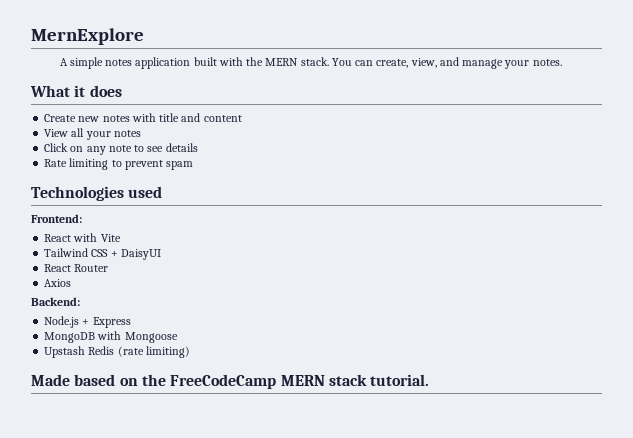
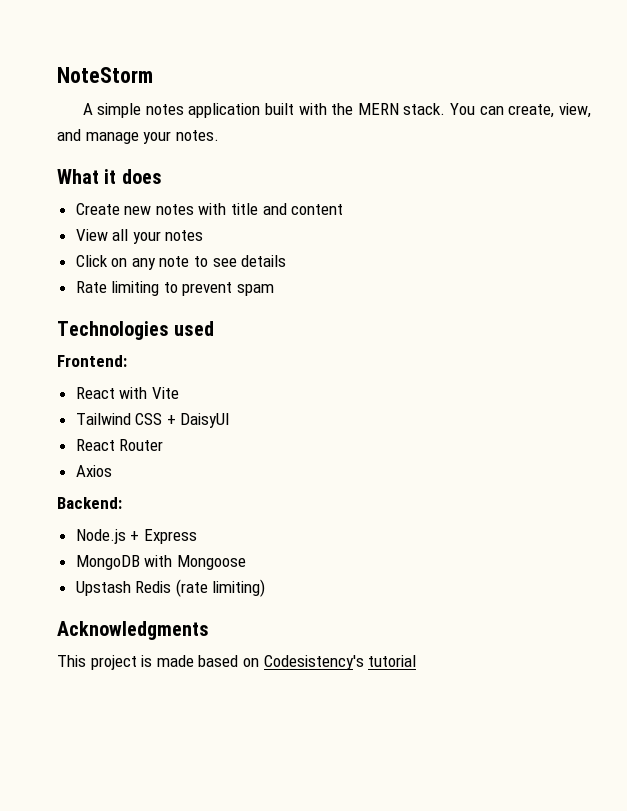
[31,28,144,45] MernExplore -> [57,67,153,83] NoteStorm
[31,374,430,389] Made based on the FreeCodeCamp MERN stack tutorial. -> [57,621,209,640] [57,655,417,670] Acknowledgments // This project is made based on Codesistency's tutorial

